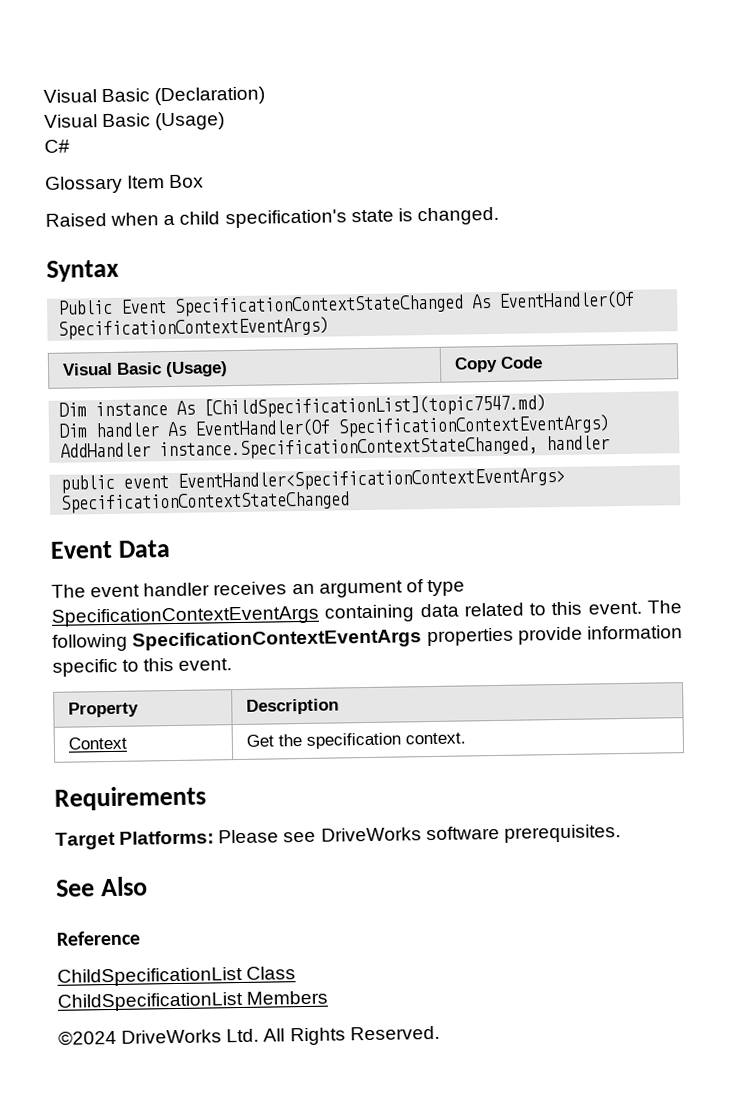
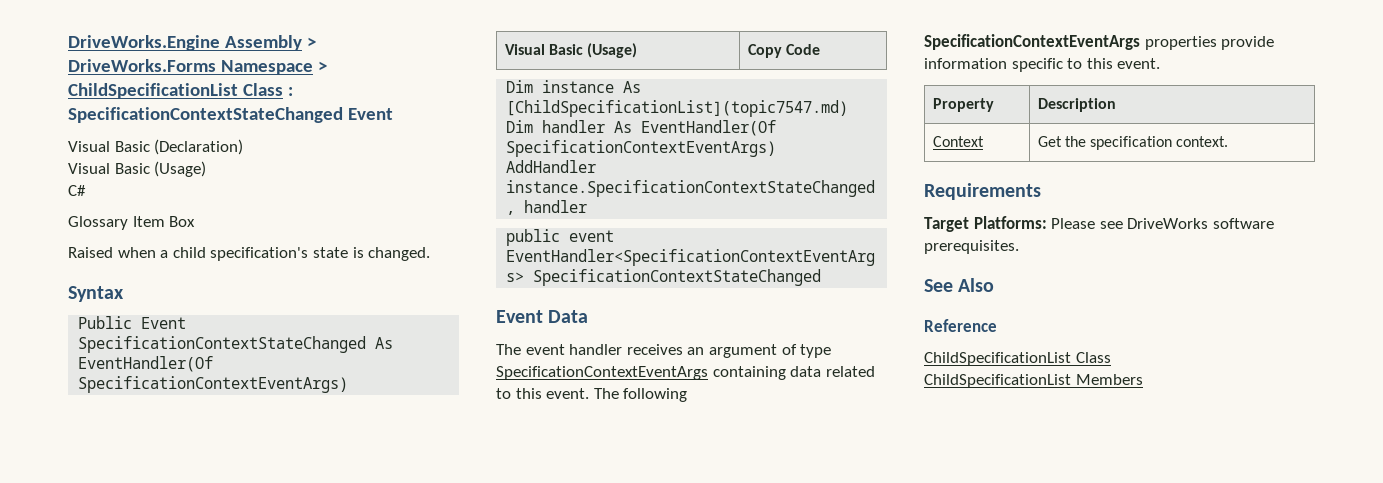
(43, 96) none -> [68,35,316,51] [68,59,327,75] [68,83,293,99] [68,107,393,123] DriveWorks.Engine Assembly > DriveWorks.Forms Namespace > ChildSpecificationList Class : SpecificationContextStateChanged Event //
[58,1025,440,1046] // ©2024 DriveWorks Ltd. All Rights Reserved. -> (1143, 379) none

